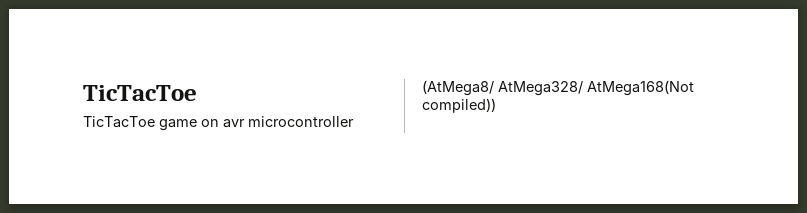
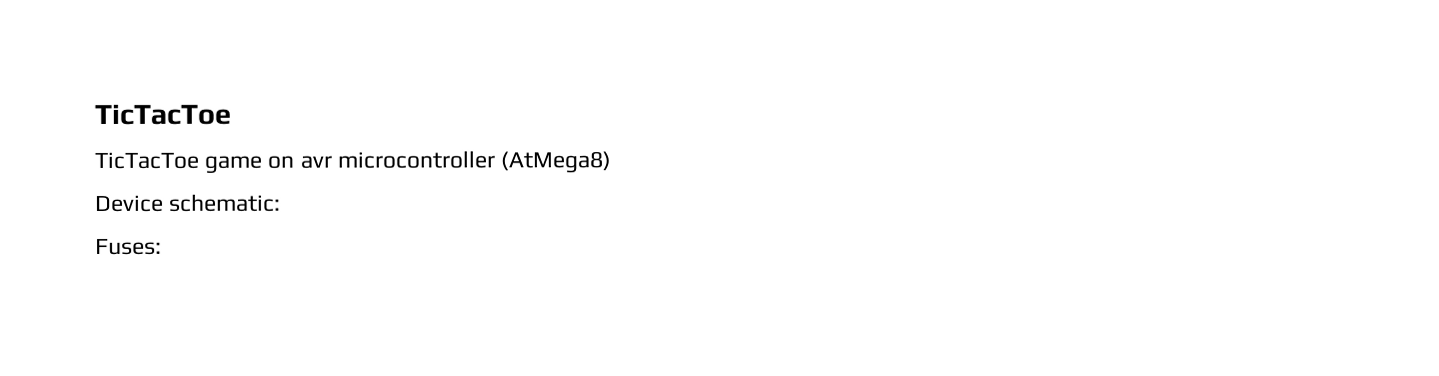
[422,80,694,96] [422,98,496,113] (AtMega8/ AtMega328/ AtMega168(Not compiled)) -> [500,151,612,174] [95,193,282,212] [95,238,162,255] (AtMega8) // Device schematic: // Fuses:

